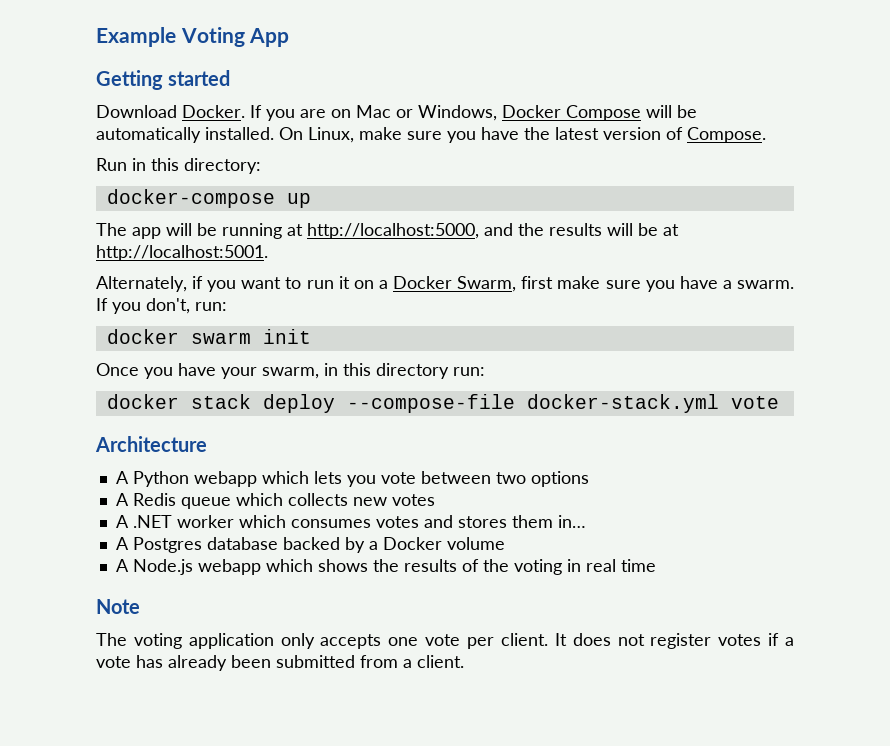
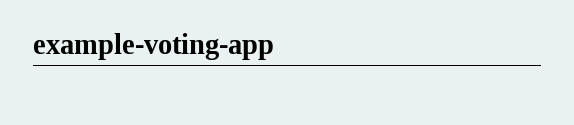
[96,27,290,47] [96,70,231,90] [96,105,697,121] [96,127,766,143] [96,158,261,174] [106,189,311,208] [96,223,679,239] [96,245,268,261] [96,276,795,292] [96,298,227,314] [106,329,311,344] [96,363,485,379] [106,394,779,413] [95,436,207,452] [115,471,589,487] [115,493,435,509] [115,515,586,528] [115,537,505,553] [115,559,656,575] [96,599,140,614] [96,633,795,649] [96,655,464,671] Example Voting App // Getting started // Download Docker. If you are on Mac or Windows, Docker Compose will be automatically installed. On Linux, make sure you have the latest version of Compose. // Run in this directory: // docker-compose up // The app will be running at http://localhost:5000, and the results will be at http://localhost:5001. // Alternately, if you want to run it on a Docker Swarm, first make sure you have a swarm. If you don't, run: // docker swarm init // Once you have your swarm, in this directory run: // docker stack deploy --compose-file docker-stack.yml vote // Architecture // A Python webapp which lets you vote between two options // A Redis queue which collects new votes // A .NET worker which consumes votes and stores them in… // A Postgres database backed by a Docker volume // A Node.js webapp which shows the results of the voting in real time // Note // The voting application only accepts one vote per client. It does not register votes if a vote has already been submitted from a client. -> [33,33,274,60] example-voting-app

